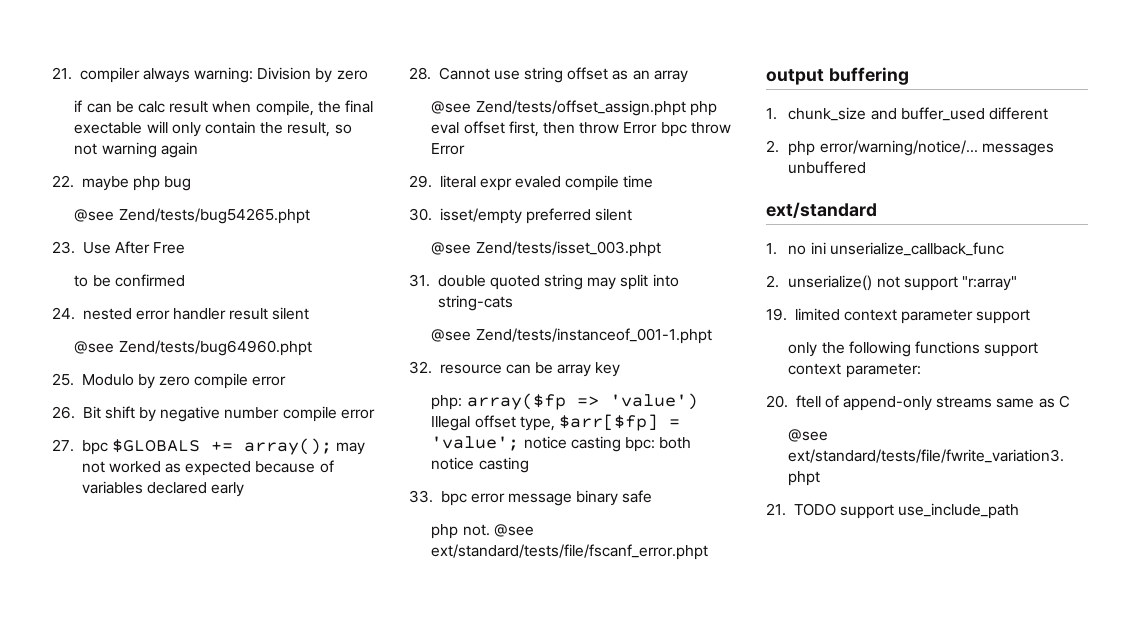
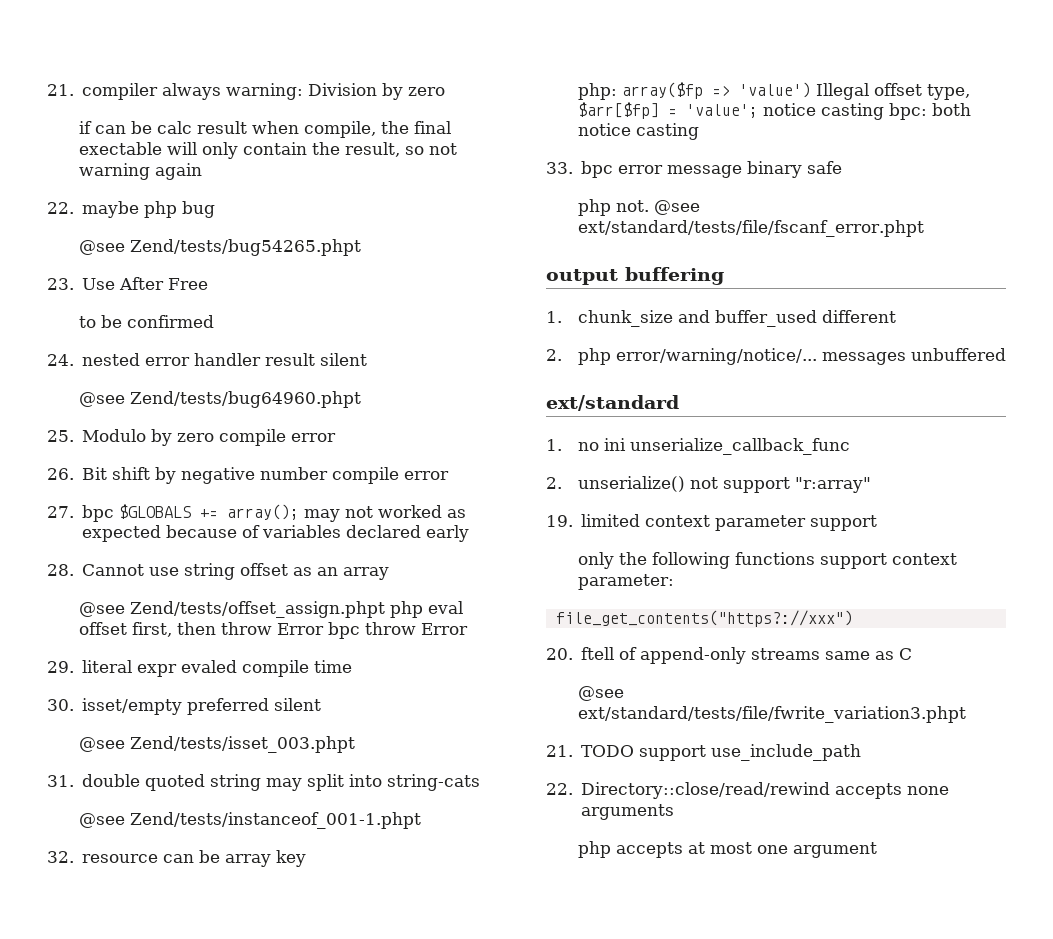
(921, 370) none -> [555,610,853,627] // file_get_contents("https?://xxx")
(1020, 511) none -> [546,782,950,799] [581,804,675,820] [577,841,877,858] // 22. Directory::close/read/rewind accepts none arguments // php accepts at most one argument

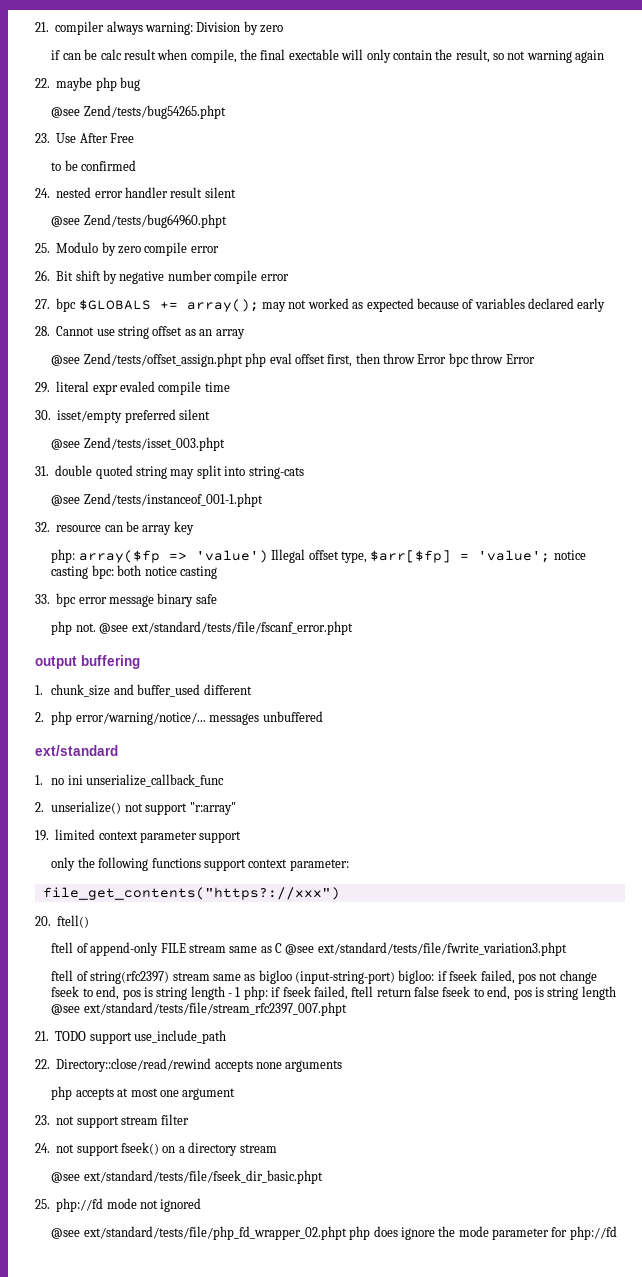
(573, 654) none -> [57,915,90,928] ftell() //
[751,648,821,660] streams -> [160,943,226,953] FILE stream
(913, 654) // -> (283, 948) none
(966, 714) none -> [51,970,597,984] [51,986,616,1000] [51,1002,347,1016] // ftell of string(rfc2397) stream same as bigloo (input-string-port) bigloo: if fseek failed, pos not change fseek to end, pos is string length - 1 php: if fseek failed, ftell return false fseek to end, pos is string length @see ext/standard/tests/file/stream_rfc2397_007.phpt
(877, 850) none -> [35,1114,190,1128] [35,1142,277,1156] [51,1170,323,1184] [35,1198,202,1212] [51,1226,617,1240] // 23. not support stream filter // 24. not support fseek() on a directory stream // @see ext/standard/tests/file/fseek_dir_basic.phpt // 25. php://fd mode not ignored // @see ext/standard/tests/file/php_fd_wrapper_02.phpt php does ignore the mode parameter for php://fd

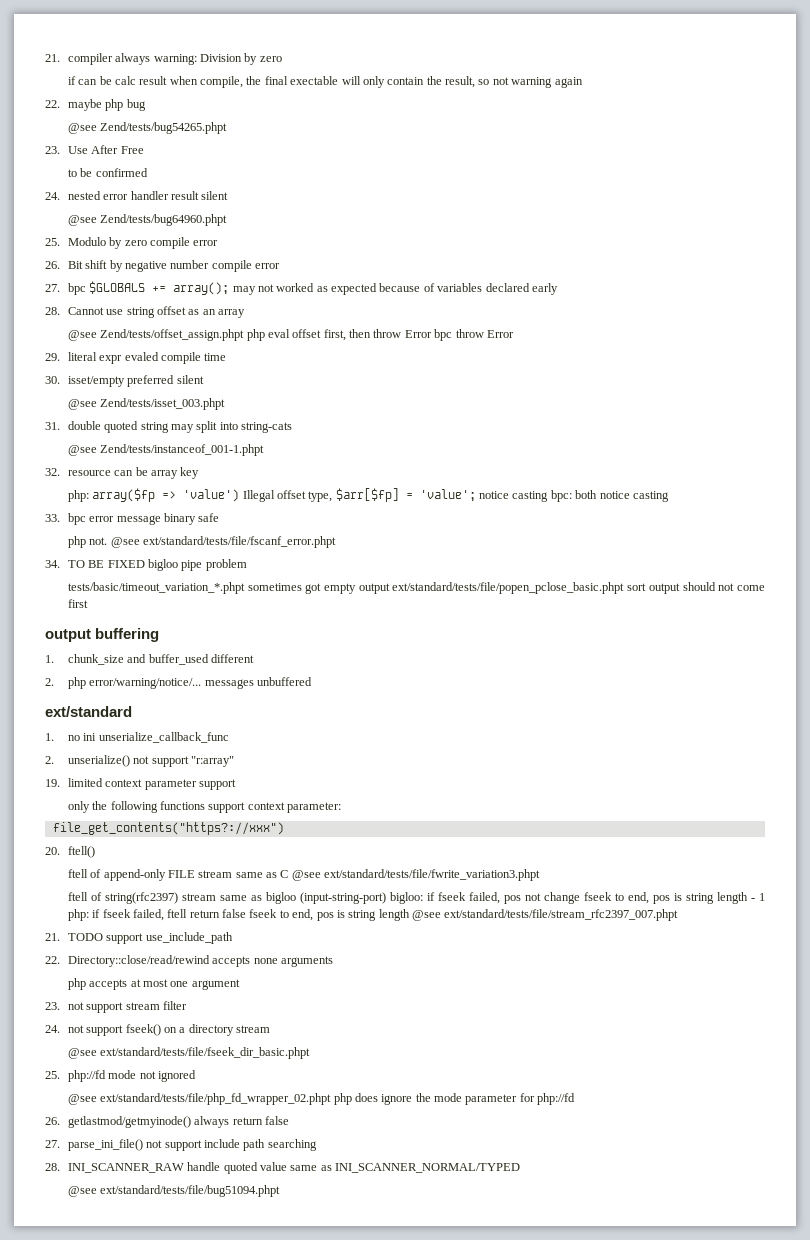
(353, 628) none -> [45,559,247,571] [67,582,766,594] [67,599,88,608] // 34. TO BE FIXED bigloo pipe problem // tests/basic/timeout_variation_*.phpt sometimes got empty output ext/standard/tests/file/popen_pclose_basic.phpt sort output should not come first
(617, 1233) none -> [45,1116,289,1128] [45,1139,317,1151] [45,1162,521,1174] [67,1185,281,1197] // 26. getlastmod/getmyinode() always return false // 27. parse_ini_file() not support include path searching // 28. INI_SCANNER_RAW handle quoted value same as INI_SCANNER_NORMAL/TYPED // @see ext/standard/tests/file/bug51094.phpt

